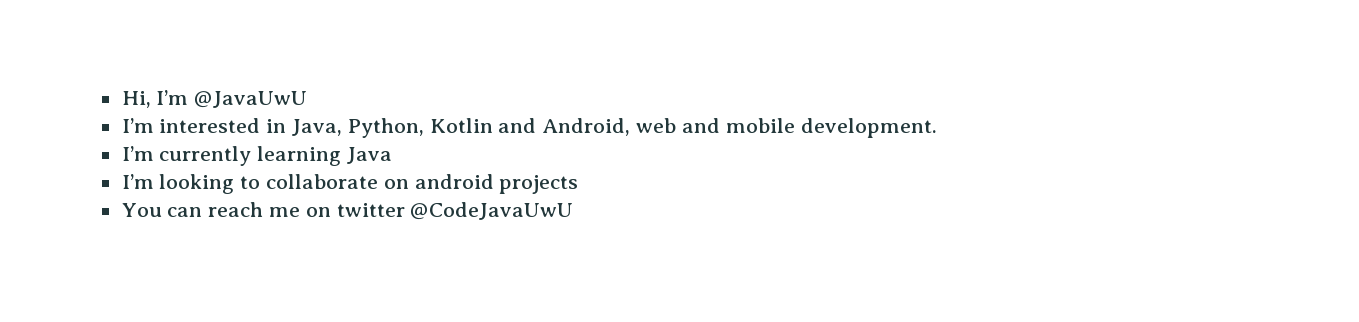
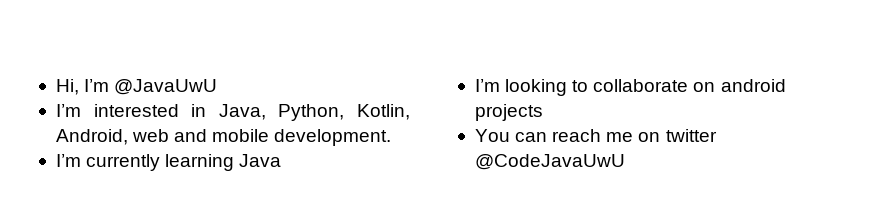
[429,118,537,133] Kotlin and -> [357,104,410,120] Kotlin,

